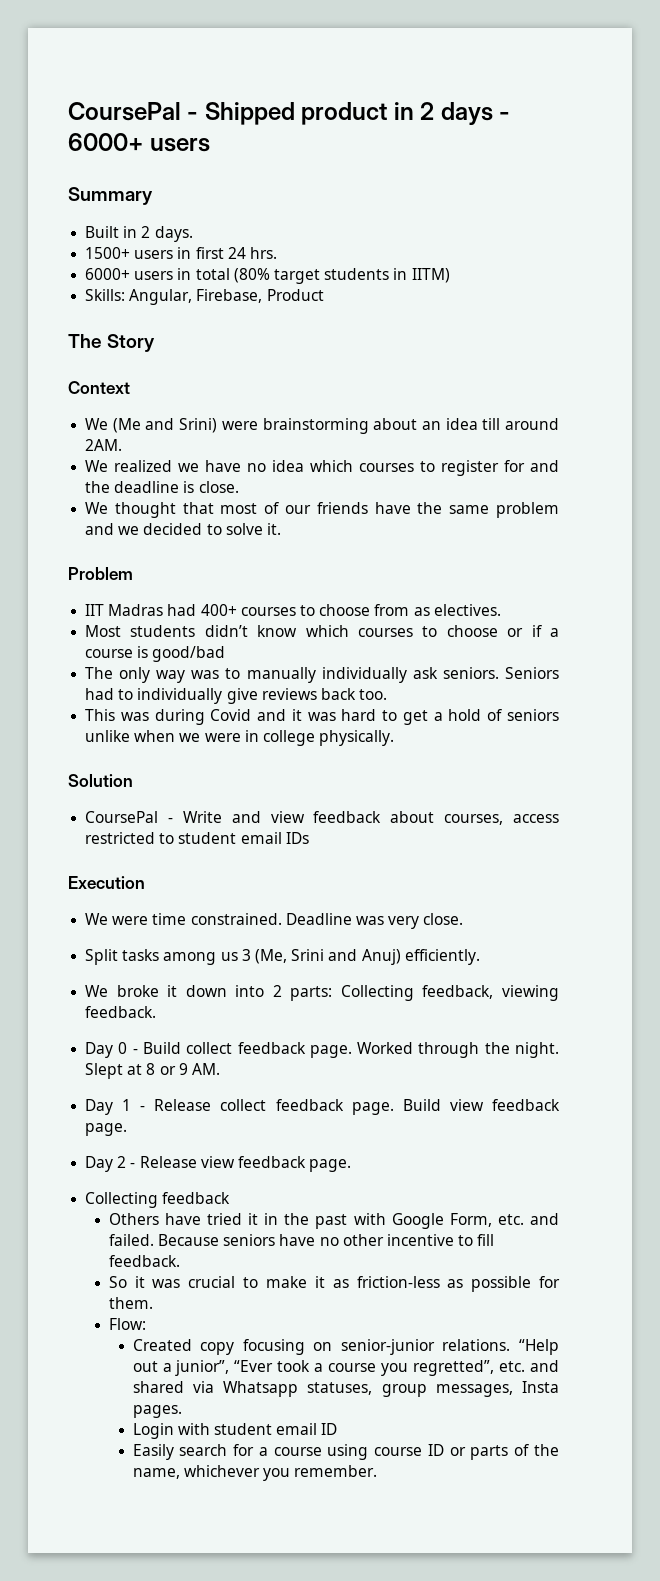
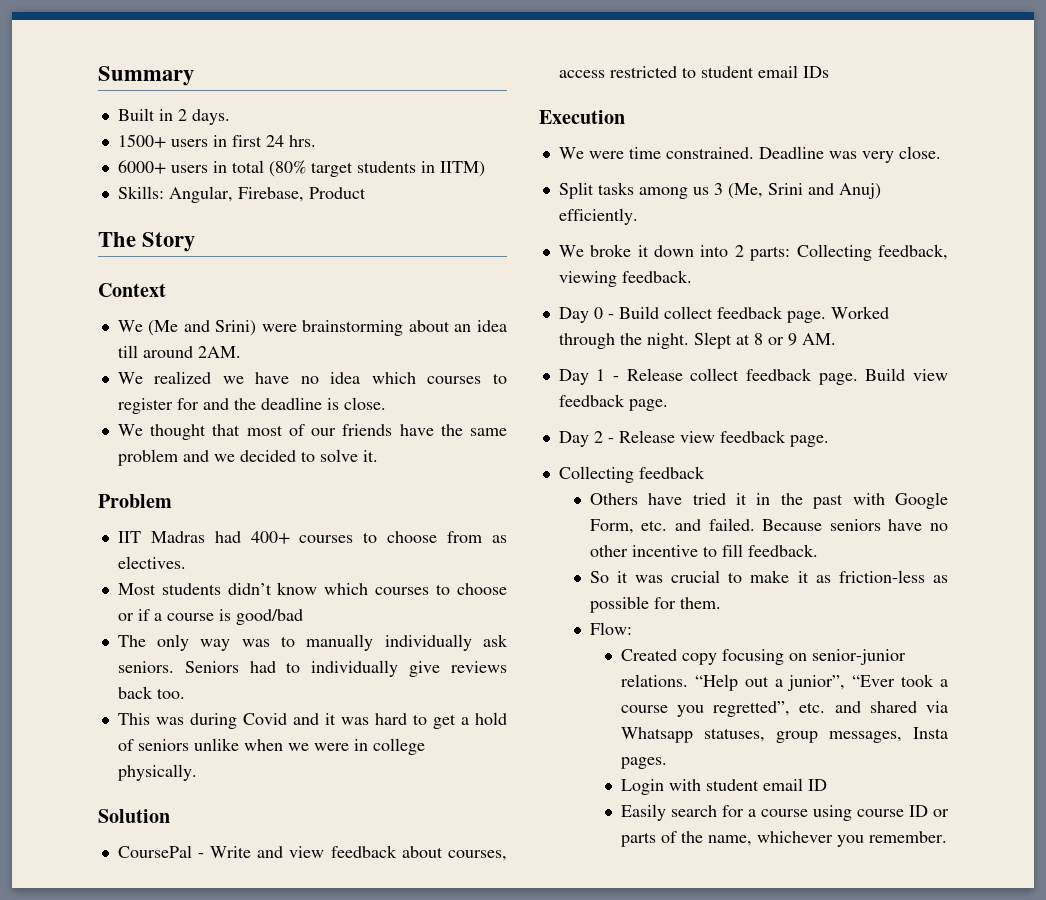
[68,102,511,125] [68,133,211,152] CoursePal - Shipped product in 2 days - 6000+ users // -> (98, 76) none

